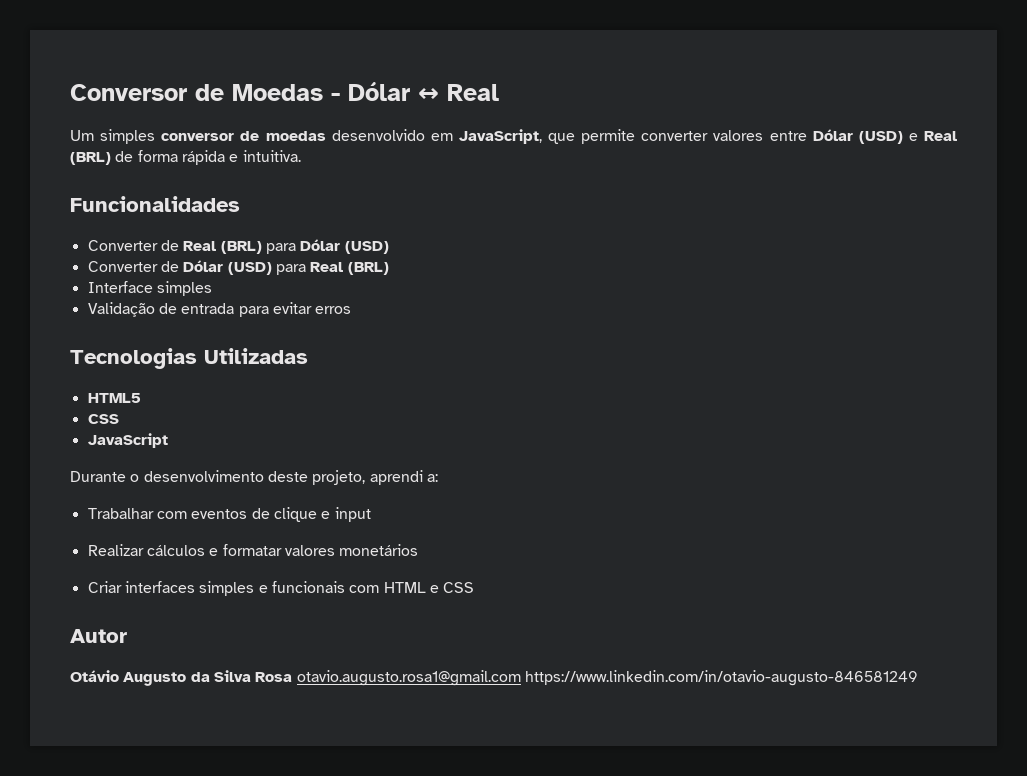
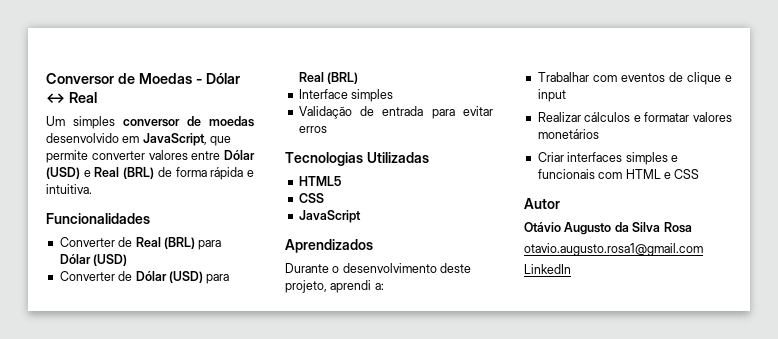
(168, 440) none -> [285,239,373,253] // Aprendizados
(293, 677) none -> (692, 227) //
[524,670,918,686] https://www.linkedin.com/in/otavio-augusto-846581249 -> [524,264,571,274] // LinkedIn

